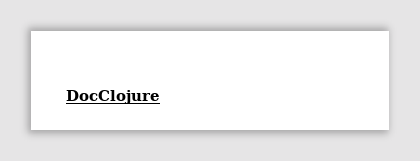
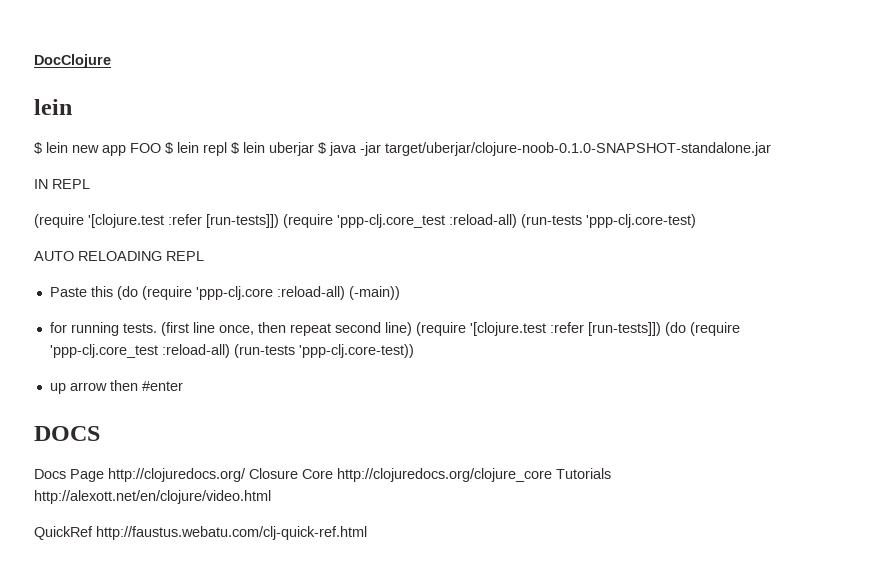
(160, 97) none -> [34,99,72,115] [34,142,771,156] [34,179,90,189] [34,214,696,228] [34,251,204,261] [49,286,400,300] [49,322,740,336] [49,344,414,358] [49,380,183,394] [34,426,100,441] [34,468,611,482] [34,490,271,504] [34,526,367,540] // lein // $ lein new app FOO $ lein repl $ lein uberjar $ java -jar target/uberjar/clojure-noob-0.1.0-SNAPSHOT-standalone.jar // IN REPL // (require '[clojure.test :refer [run-tests]]) (require 'ppp-clj.core_test :reload-all) (run-tests 'ppp-clj.core-test) // AUTO RELOADING REPL // Paste this (do (require 'ppp-clj.core :reload-all) (-main)) // for running tests. (first line once, then repeat second line) (require '[clojure.test :refer [run-tests]]) (do (require 'ppp-clj.core_test :reload-all) (run-tests 'ppp-clj.core-test)) // up arrow then #enter // DOCS // Docs Page http://clojuredocs.org/ Closure Core http://clojuredocs.org/clojure_core Tutorials http://alexott.net/en/clojure/video.html // QuickRef http://faustus.webatu.com/clj-quick-ref.html

